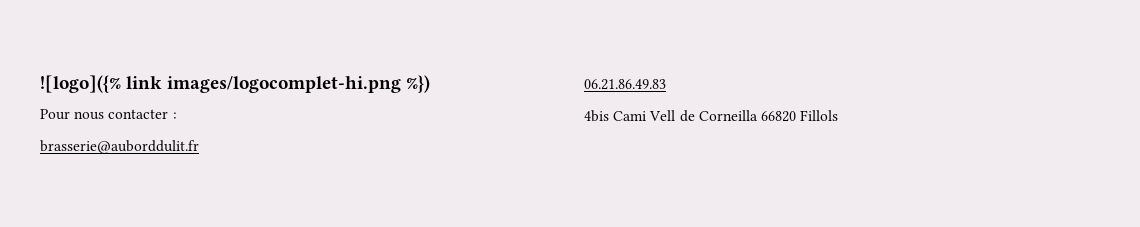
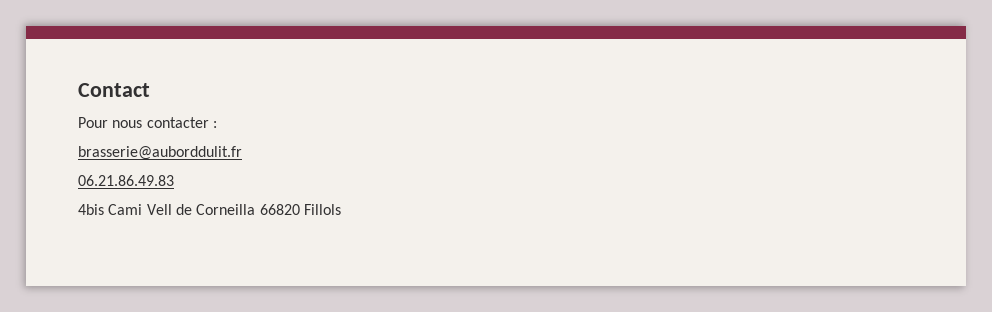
[40,75,431,93] ![logo]({% link images/logocomplet-hi.png %}) -> [78,83,150,97] Contact

